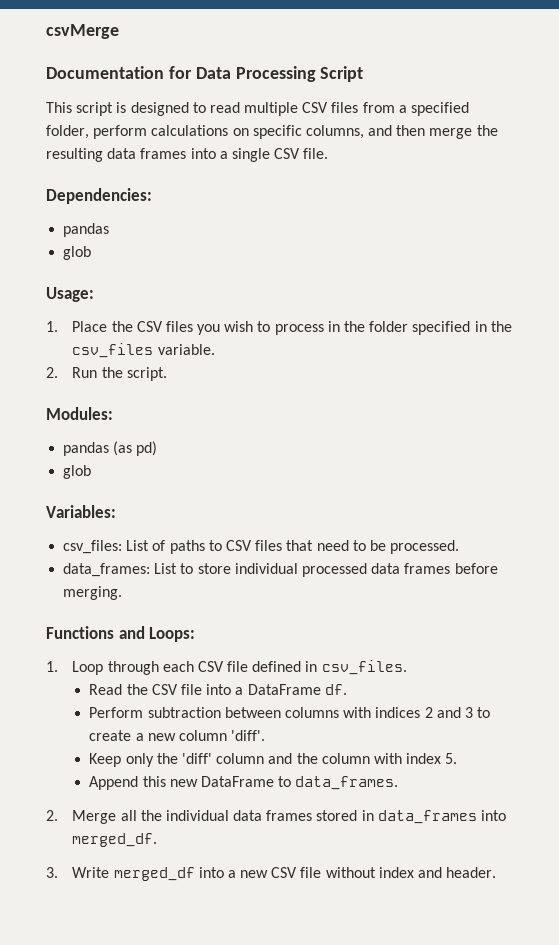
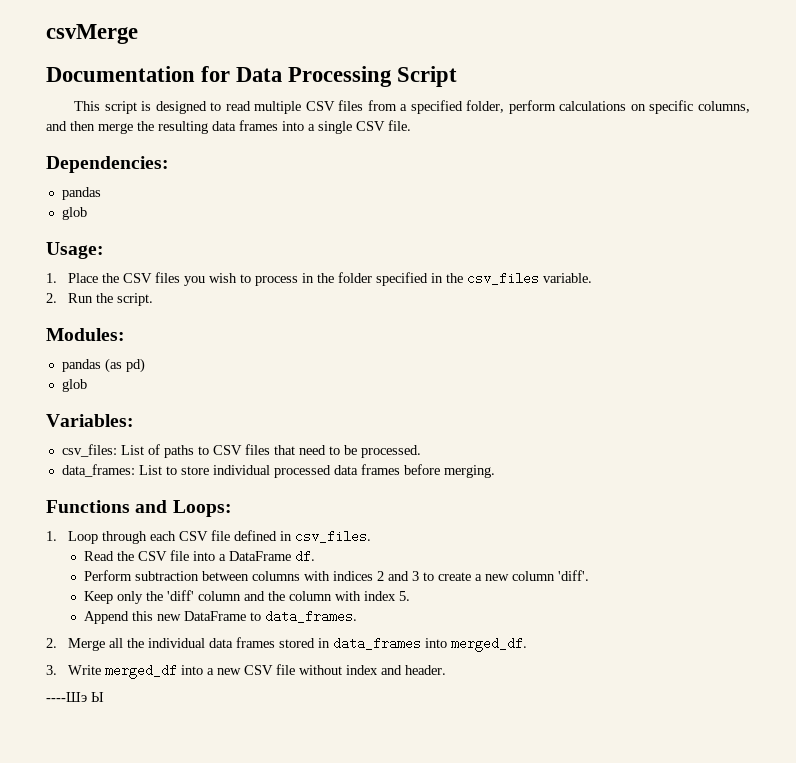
(497, 872) none -> [46,692,104,702] // ----Шэ Ы

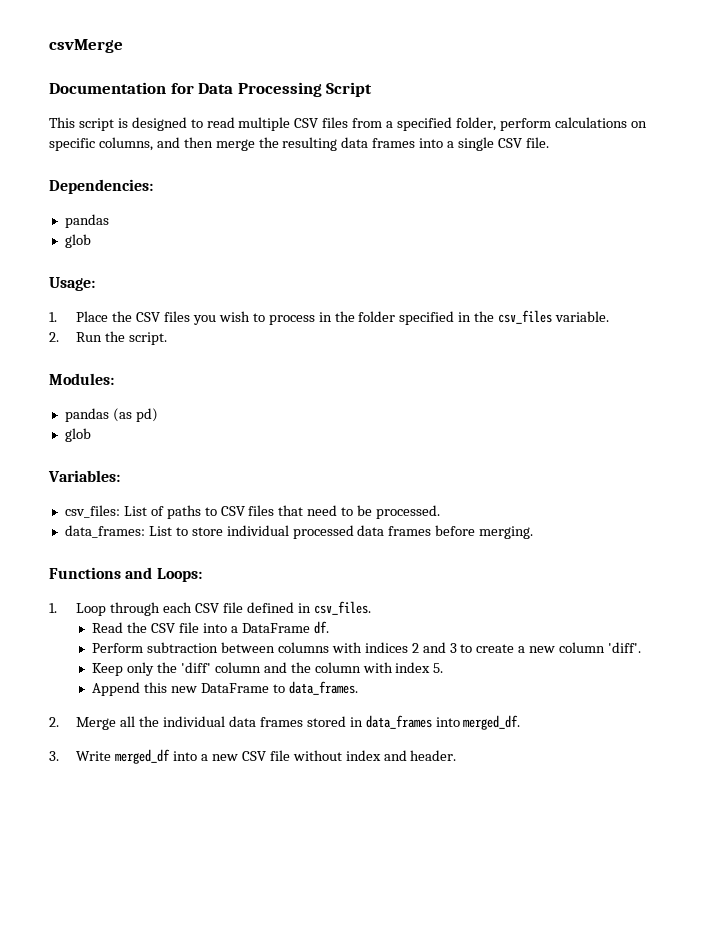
[46,692,104,702] // ----Шэ Ы -> (457, 755) none

